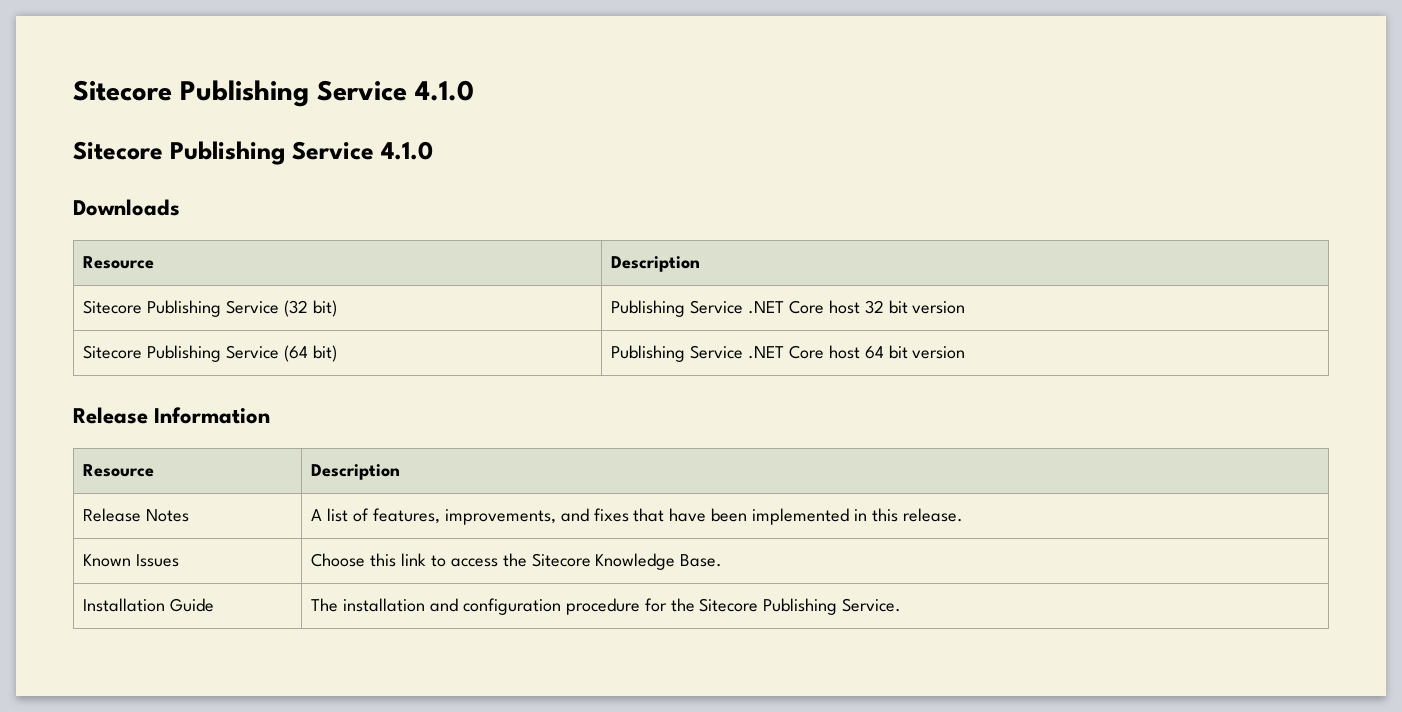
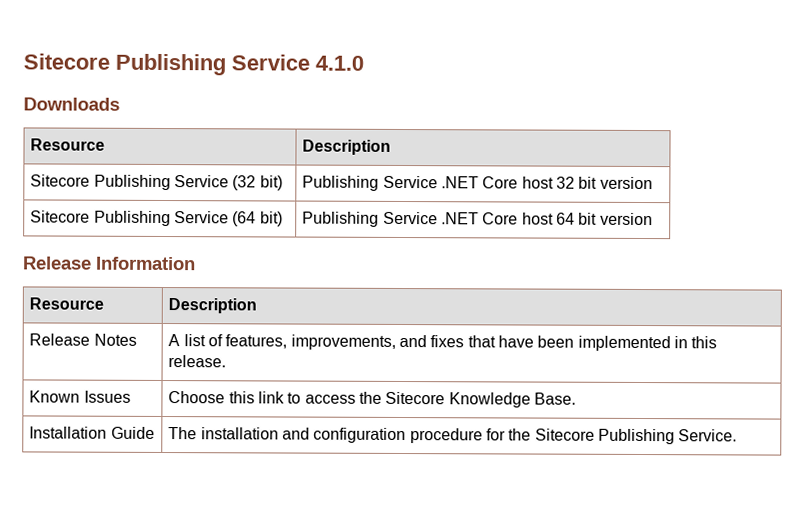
[73,80,474,107] [73,141,433,165] Sitecore Publishing Service 4.1.0 // Sitecore Publishing Service 4.1.0 -> [23,53,364,76] Sitecore Publishing Service 4.1.0

